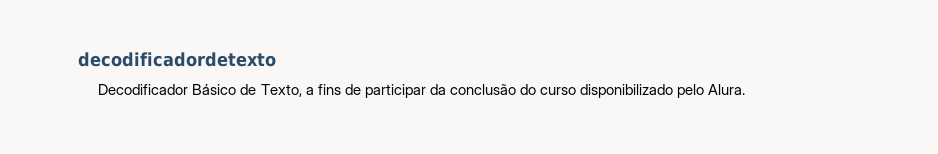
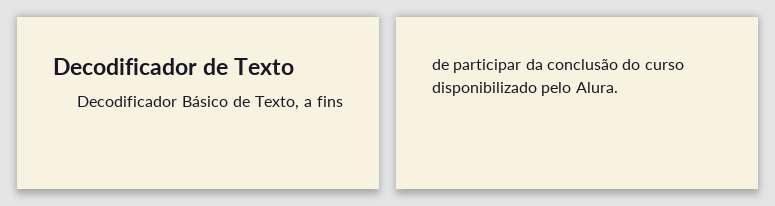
[78,52,276,67] decodificadordetexto -> [53,58,295,75] Decodificador de Texto

